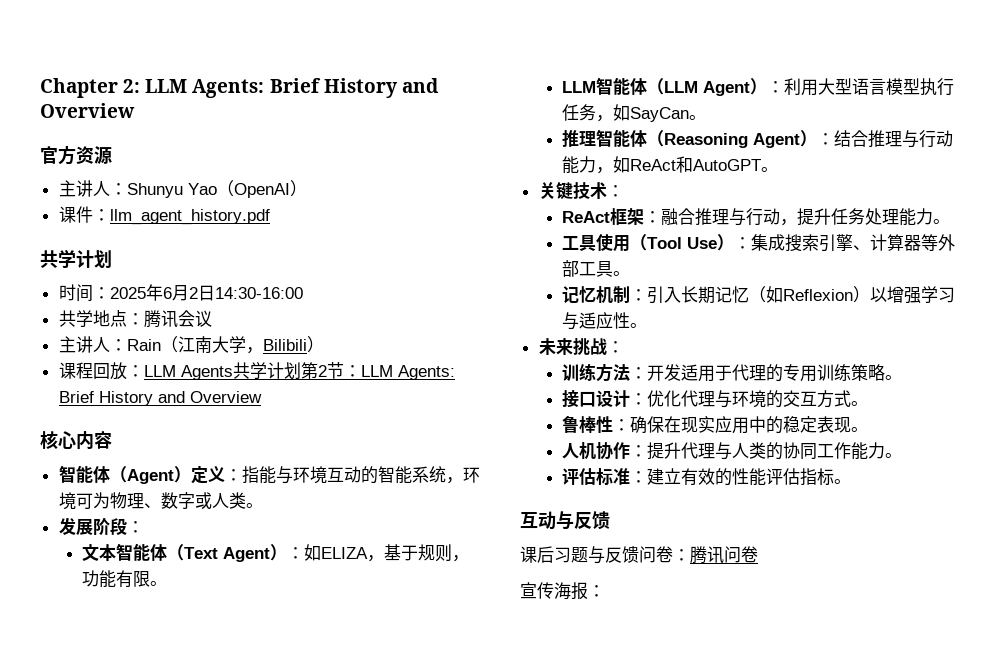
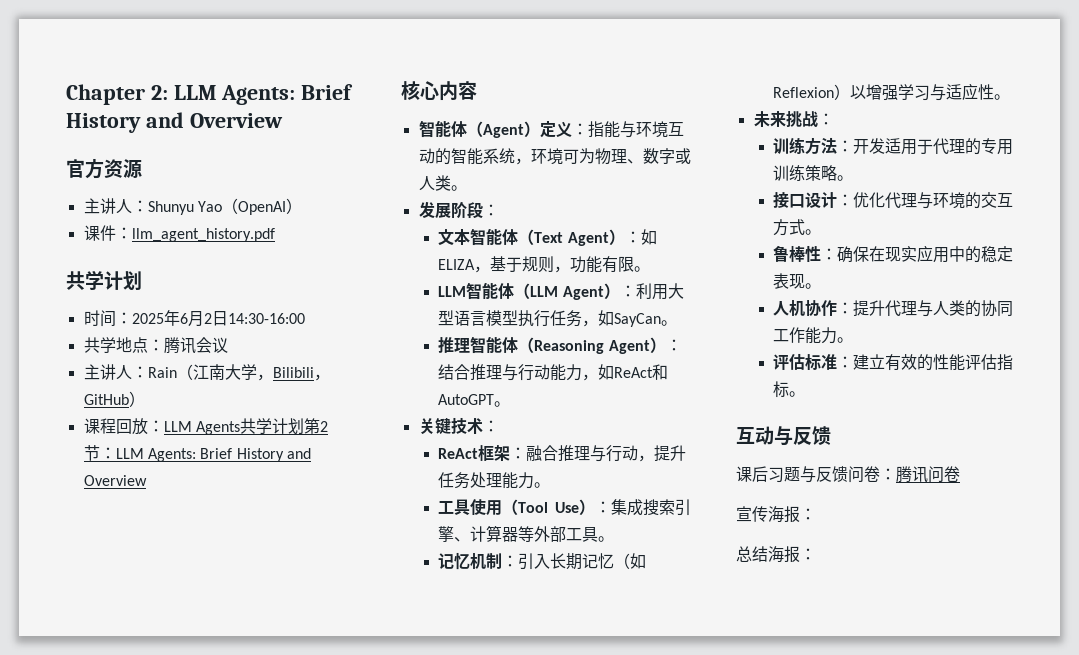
(307, 345) none -> [313,374,330,381] [83,394,129,405] ，GitHub
(605, 591) none -> [736,546,816,563] // 总结海报：

